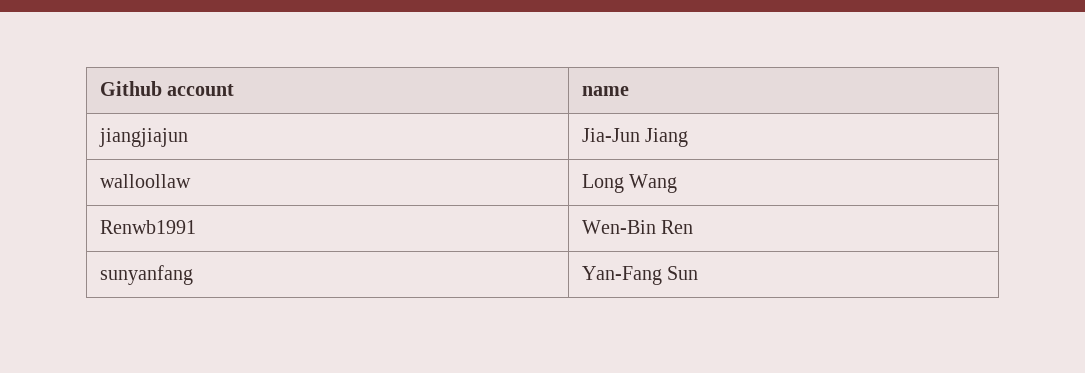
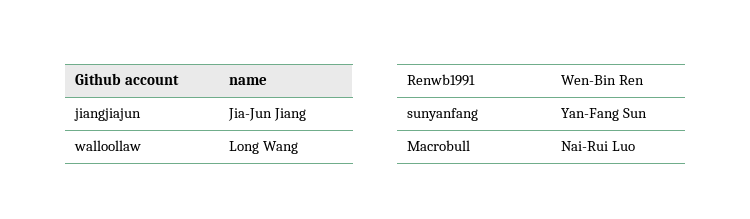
(699, 273) none -> [407,140,471,151] [561,141,636,151] // Macrobull | Nai-Rui Luo

